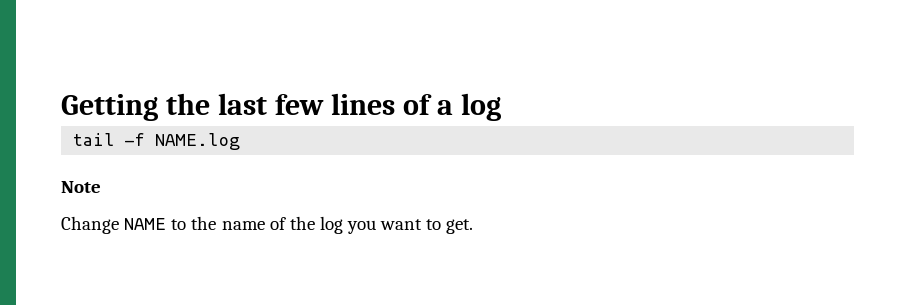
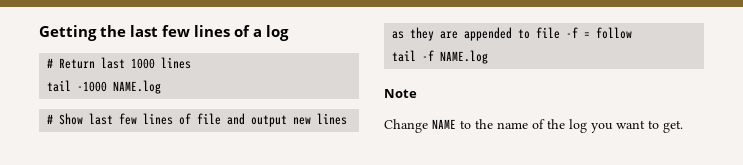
(501, 107) none -> [47,57,192,69] [47,80,162,94] [47,113,348,127] [392,27,633,41] // # Return last 1000 lines // tail -1000 NAME.log // # Show last few lines of file and output new lines as they are appended to file -f = follow

